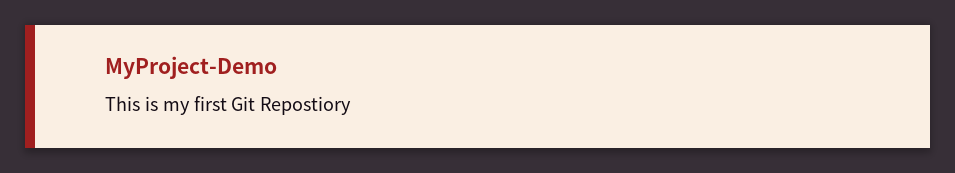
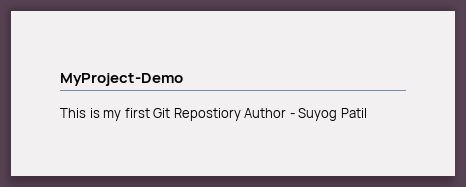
(352, 105) none -> [244,108,367,121] Author - Suyog Patil

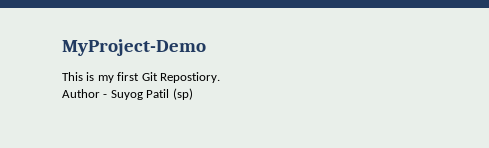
[173,108,241,121] Repostiory -> [159,72,220,83] Repostiory. //
(367, 113) none -> [172,88,193,100] (sp)

